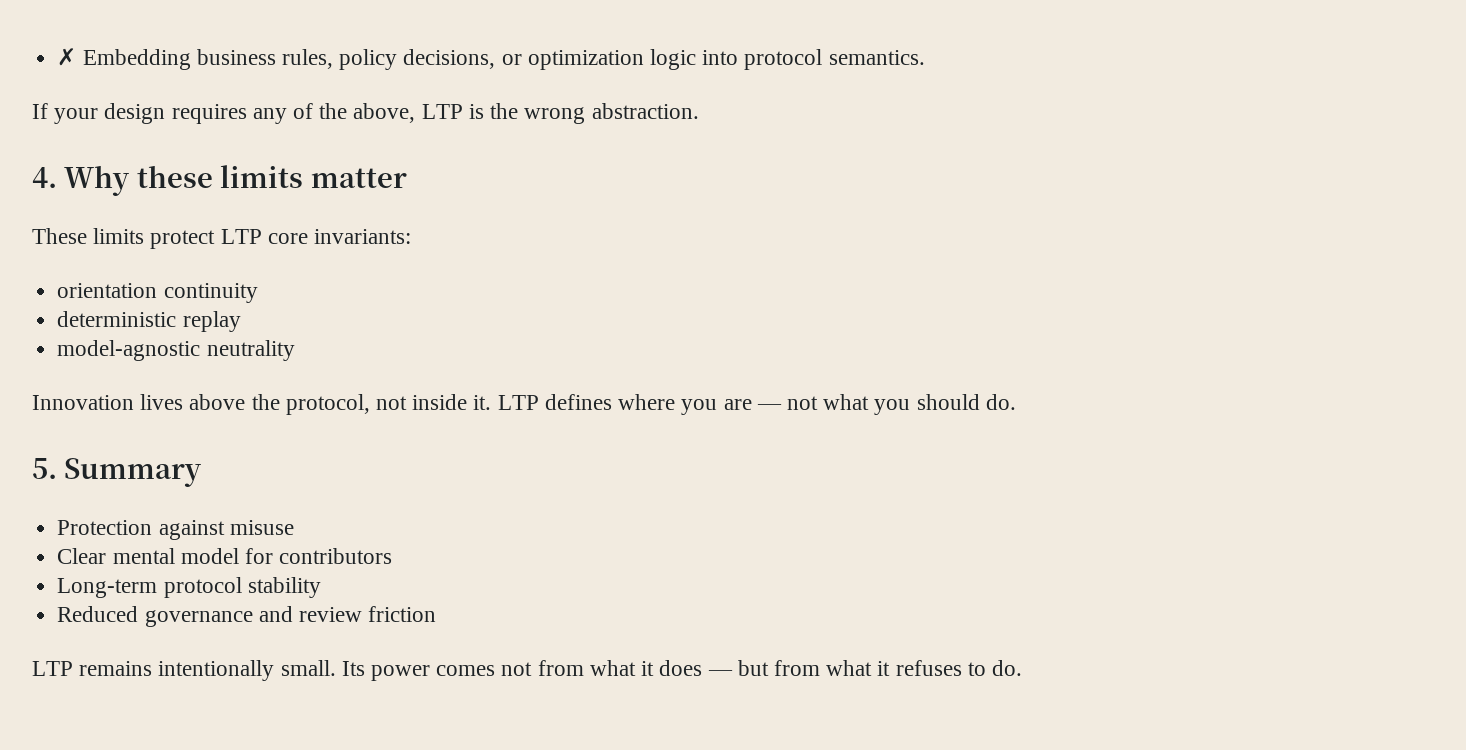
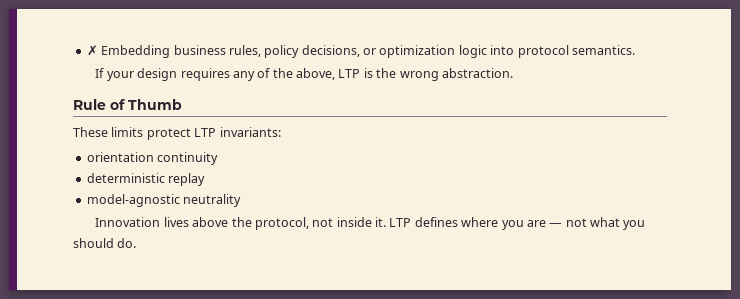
[32,165,407,196] 4. Why these limits matter -> [73,99,182,110] Rule of Thumb
[267,233,308,244] core -> (217, 132) none
[32,458,202,487] [57,520,294,540] [57,548,393,564] [57,577,321,598] [57,606,437,627] [32,660,1022,681] // 5. Summary // Protection against misuse // Clear mental model for contributors // Long-term protocol stability // Reduced governance and review friction // LTP remains intentionally small. Its power comes not from what it does — but from what it refuses to do. -> (137, 243) none

